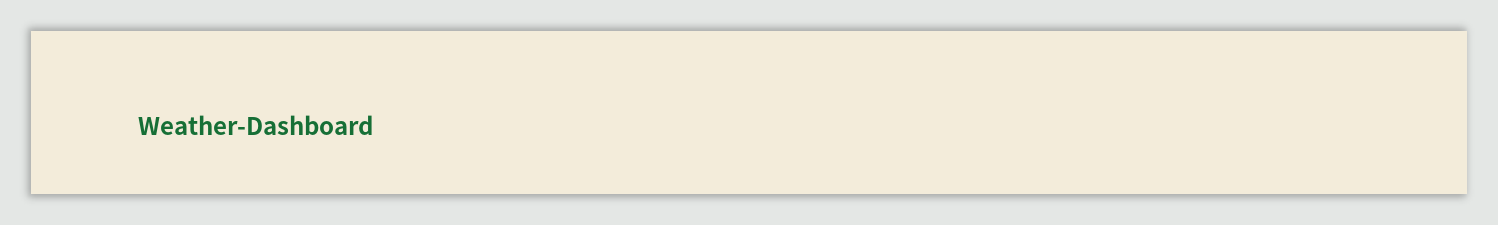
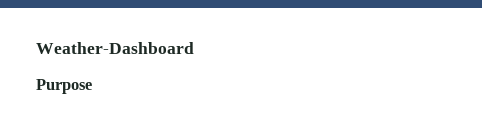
(373, 125) none -> [36,79,92,94] // Purpose

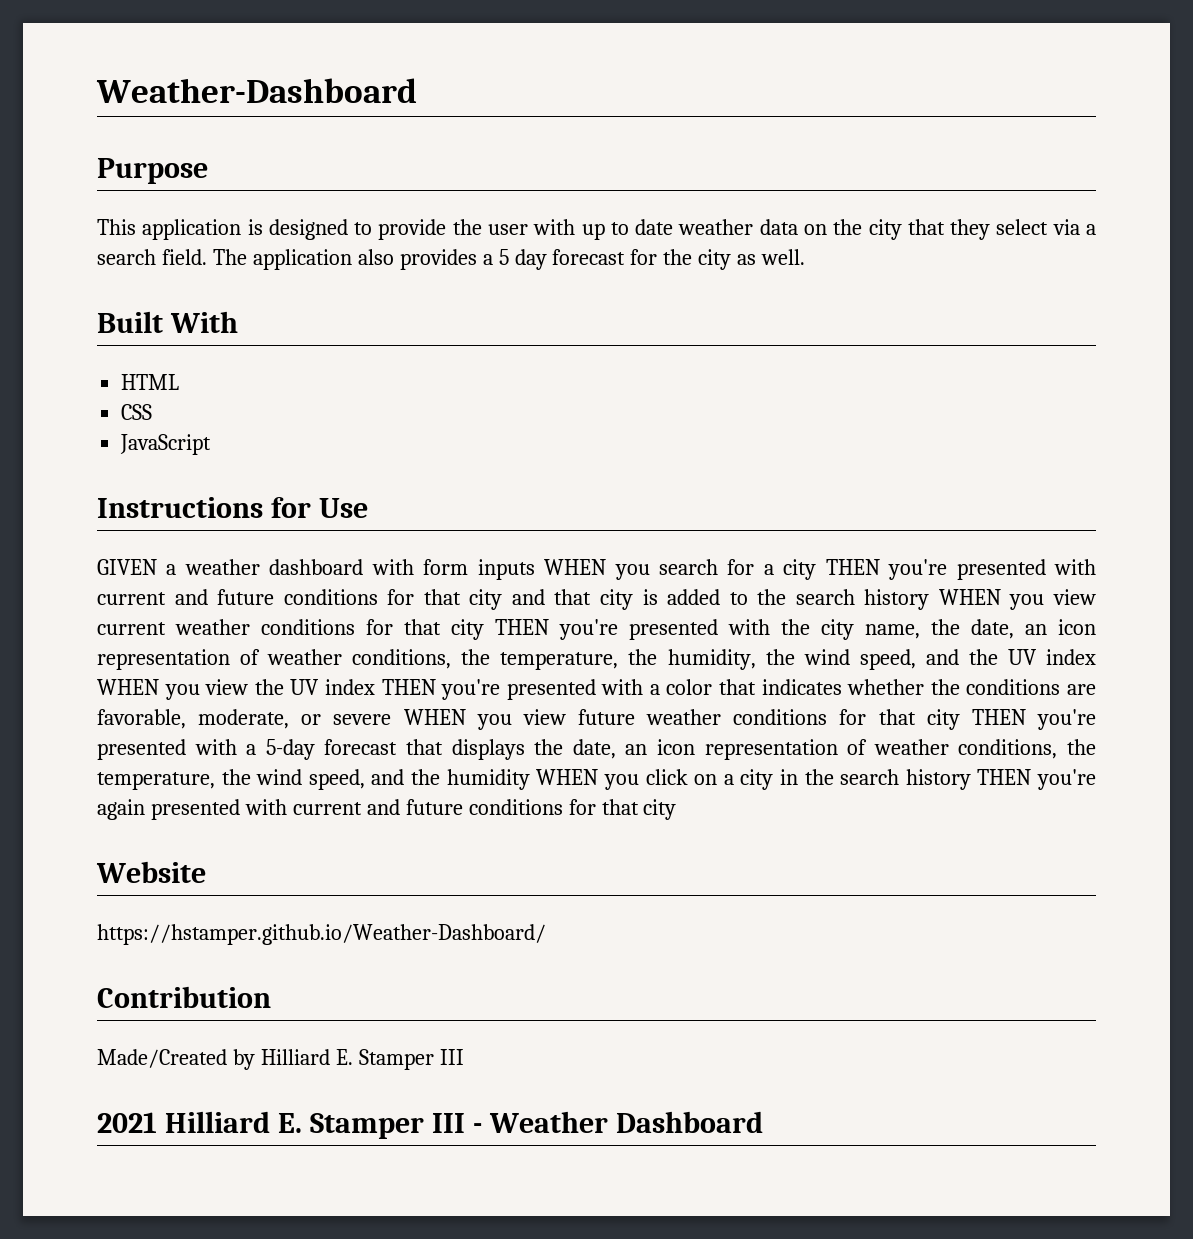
(92, 86) none -> [97,219,1097,240] [97,249,806,270] [97,311,238,333] [121,374,180,390] [121,404,153,420] [120,434,212,455] [97,497,368,518] [97,559,1096,580] [97,589,1096,610] [97,619,1096,640] [97,649,1096,670] [97,679,1097,700] [97,709,1096,730] [97,739,1097,760] [97,769,1096,790] [97,799,677,820] [96,861,206,883] [97,924,546,945] [97,986,271,1008] [97,1049,464,1070] [97,1111,763,1139] // This application is designed to provide the user with up to date weather data on the city that they select via a search field. The application also provides a 5 day forecast for the city as well. // Built With // HTML // CSS // JavaScript // Instructions for Use // GIVEN a weather dashboard with form inputs WHEN you search for a city THEN you're presented with current and future conditions for that city and that city is added to the search history WHEN you view current weather conditions for that city THEN you're presented with the city name, the date, an icon representation of weather conditions, the temperature, the humidity, the wind speed, and the UV index WHEN you view the UV index THEN you're presented with a color that indicates whether the conditions are favorable, moderate, or severe WHEN you view future weather conditions for that city THEN you're presented with a 5-day forecast that displays the date, an icon representation of weather conditions, the temperature, the wind speed, and the humidity WHEN you click on a city in the search history THEN you're again presented with current and future conditions for that city // Website // https://hstamper.github.io/Weather-Dashboard/ // Contribution // Made/Created by Hilliard E. Stamper III // 2021 Hilliard E. Stamper III - Weather Dashboard

